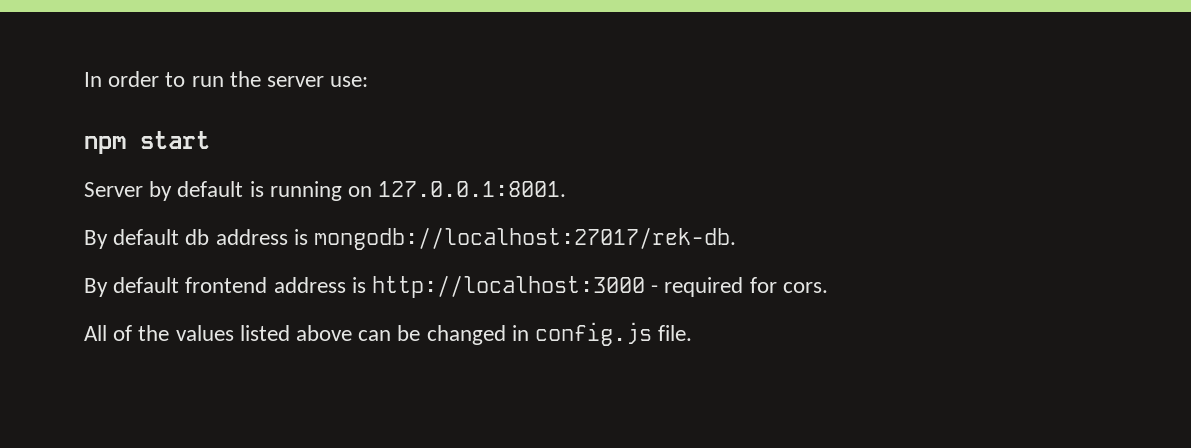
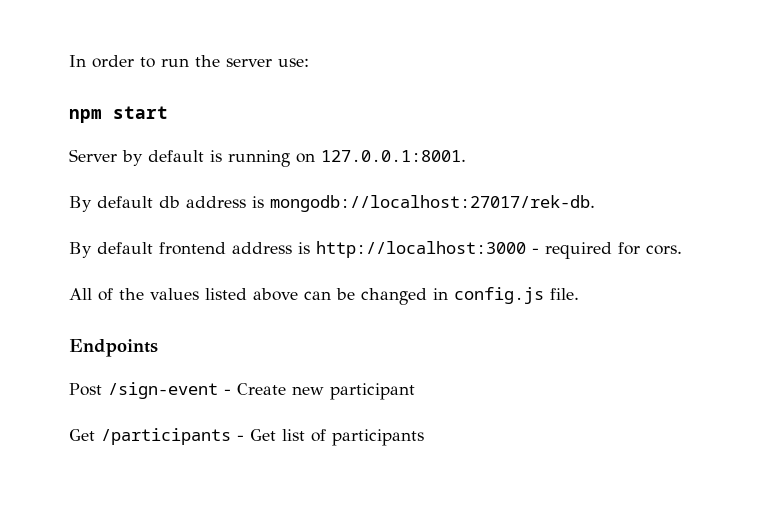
(693, 333) none -> [69,339,158,357] [69,382,415,400] [69,428,424,446] // Endpoints // Post /sign-event - Create new participant // Get /participants - Get list of participants

